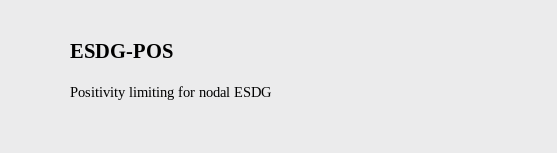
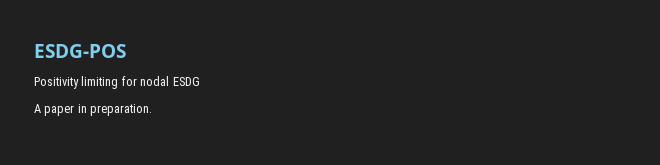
(272, 92) none -> [34,104,153,116] // A paper in preparation.

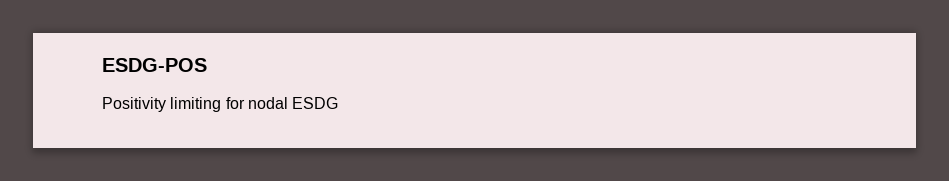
[34,104,153,116] // A paper in preparation. -> (339, 103) none

